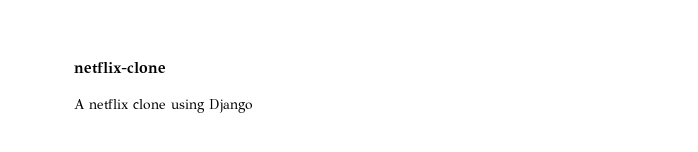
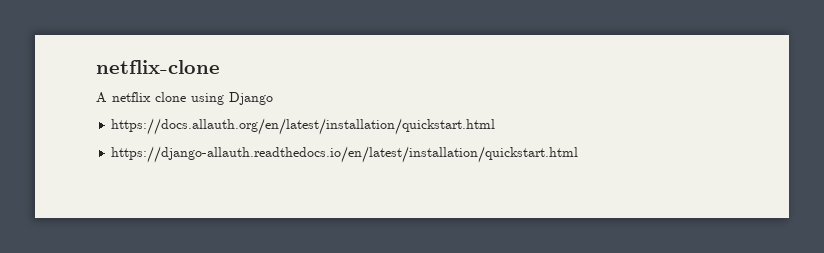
(253, 106) none -> [111,118,496,135] [111,146,579,163] // https://docs.allauth.org/en/latest/installation/quickstart.html // https://django-allauth.readthedocs.io/en/latest/installation/quickstart.html

